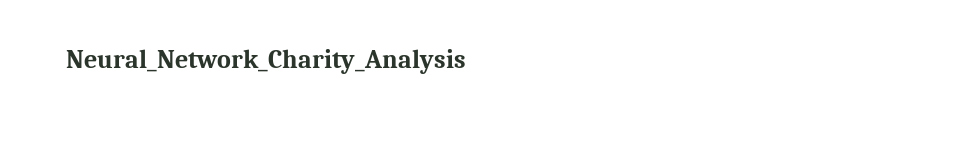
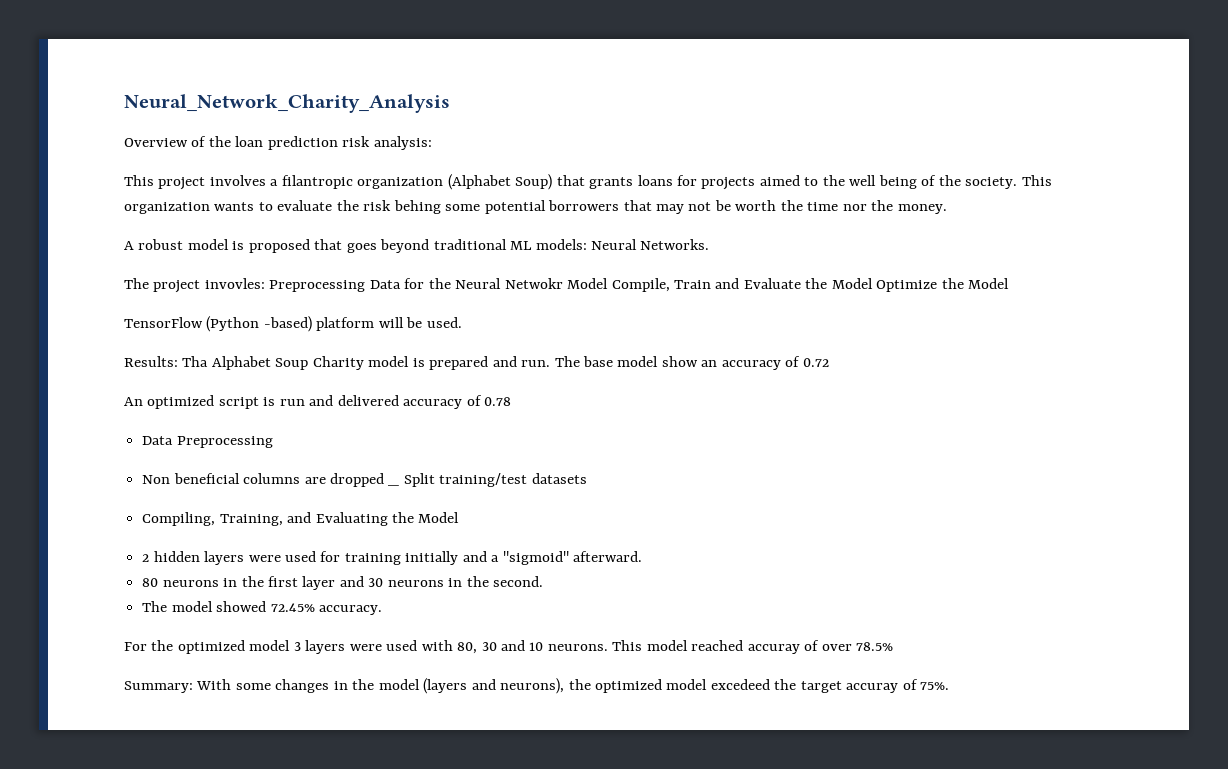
(466, 61) none -> [124,136,432,150] [124,174,1052,190] [124,200,947,214] [124,239,710,253] [124,278,1010,293] [124,316,462,332] [124,356,829,370] [124,395,512,409] [142,436,273,448] [142,473,587,487] [142,512,460,526] [142,551,643,565] [142,576,544,590] [142,601,382,615] [124,640,894,654] [124,678,950,694] // Overview of the loan prediction risk analysis: // This project involves a filantropic organization (Alphabet Soup) that grants loans for projects aimed to the well being of the society. This organization wants to evaluate the risk behing some potential borrowers that may not be worth the time nor the money. // A robust model is proposed that goes beyond traditional ML models: Neural Networks. // The project invovles: Preprocessing Data for the Neural Netwokr Model Compile, Train and Evaluate the Model Optimize the Model // TensorFlow (Python -based) platform will be used. // Results: Tha Alphabet Soup Charity model is prepared and run. The base model show an accuracy of 0.72 // An optimized script is run and delivered accuracy of 0.78 // Data Preprocessing // Non beneficial columns are dropped _ Split training/test datasets // Compiling, Training, and Evaluating the Model // 2 hidden layers were used for training initially and a "sigmoid" afterward. // 80 neurons in the first layer and 30 neurons in the second. // The model showed 72.45% accuracy. // For the optimized model 3 layers were used with 80, 30 and 10 neurons. This model reached accuray of over 78.5% // Summary: With some changes in the model (layers and neurons), the optimized model excedeed the target accuray of 75%.

